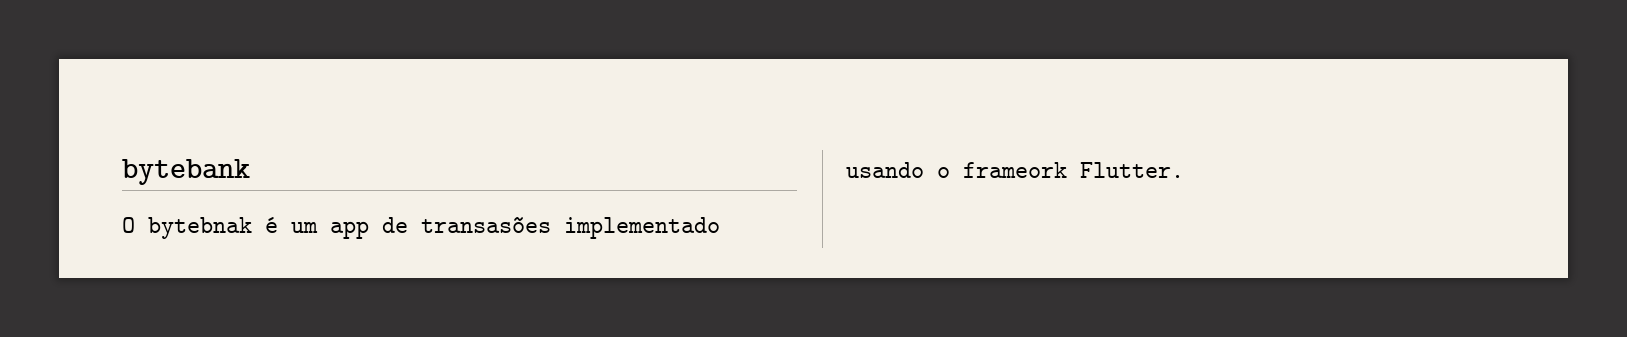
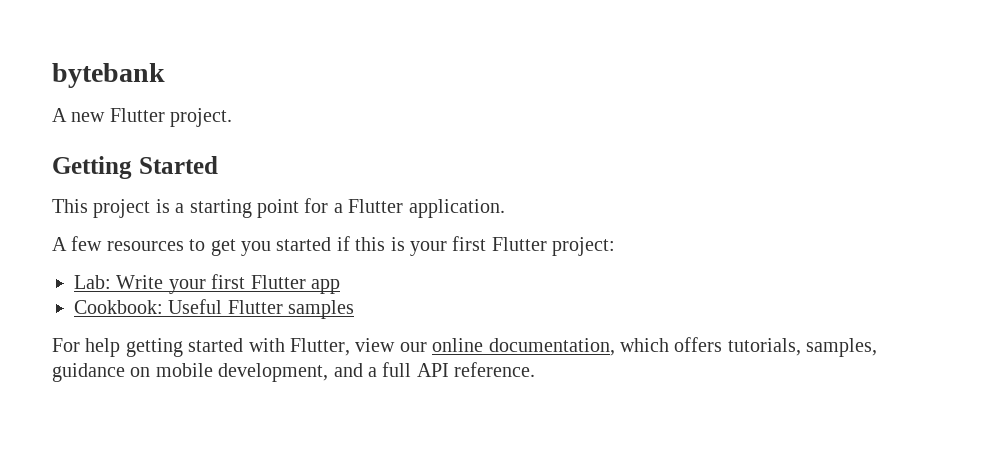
[122,217,720,239] [846,162,1184,178] O bytebnak é um app de transasões implementado usando o frameork Flutter. -> [52,108,233,127] [52,156,218,179] [52,198,505,218] [52,236,616,256] [74,274,340,294] [74,299,355,319] [52,337,878,357] [52,362,536,382] A new Flutter project. // Getting Started // This project is a starting point for a Flutter application. // A few resources to get you started if this is your first Flutter project: // Lab: Write your first Flutter app // Cookbook: Useful Flutter samples // For help getting started with Flutter, view our online documentation, which offers tutorials, samples, guidance on mobile development, and a full API reference.

